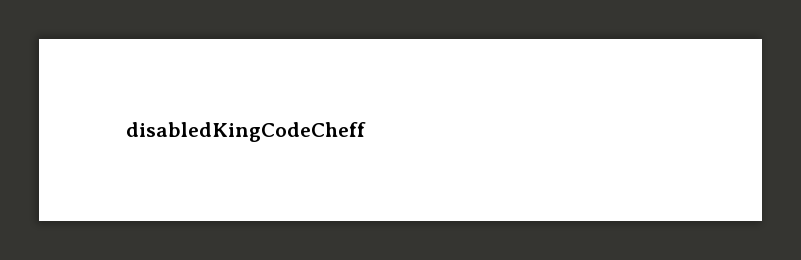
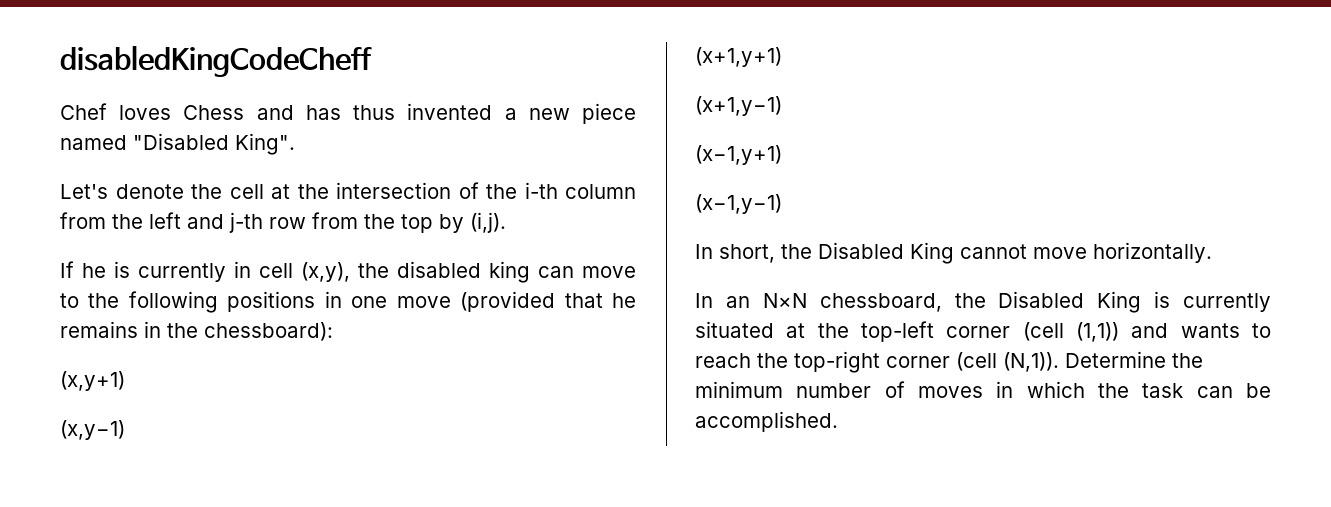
(366, 132) none -> [60,103,636,124] [60,133,295,155] [60,182,636,199] [60,212,506,233] [60,261,636,283] [60,291,637,313] [60,321,333,341] [60,371,125,391] [60,420,125,440] [695,47,782,67] [695,96,782,116] [695,145,782,165] [695,194,782,214] [695,242,1212,264] [695,291,1271,313] [695,321,1271,342] [695,351,1203,373] [695,381,1271,398] [695,411,838,432] // Chef loves Chess and has thus invented a new piece named "Disabled King". // Let's denote the cell at the intersection of the i-th column from the left and j-th row from the top by (i,j). // If he is currently in cell (x,y), the disabled king can move to the following positions in one move (provided that he remains in the chessboard): // (x,y+1) // (x,y−1) // (x+1,y+1) // (x+1,y−1) // (x−1,y+1) // (x−1,y−1) // In short, the Disabled King cannot move horizontally. // In an N×N chessboard, the Disabled King is currently situated at the top-left corner (cell (1,1)) and wants to reach the top-right corner (cell (N,1)). Determine the minimum number of moves in which the task can be accomplished.

